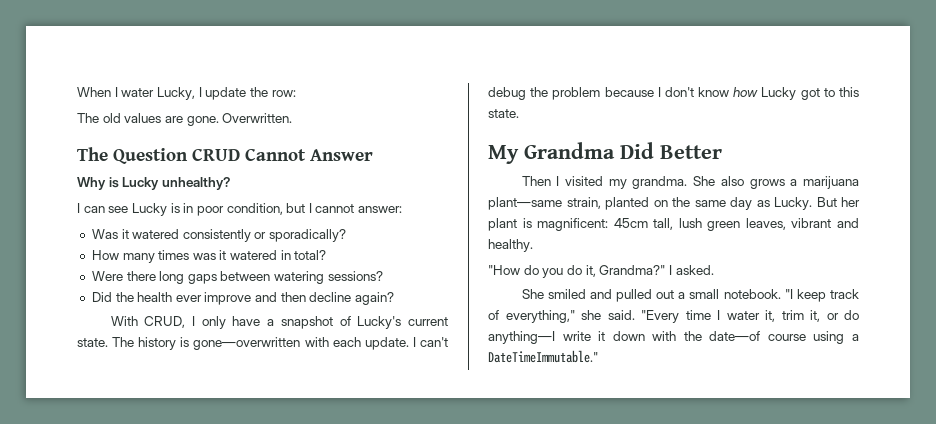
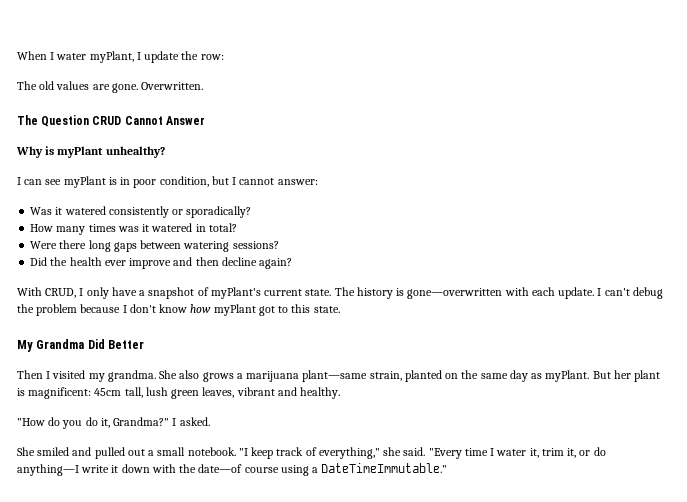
[156,87,195,100] Lucky, -> [89,51,134,63] myPlant,
[122,177,160,190] Lucky -> [57,146,104,158] myPlant
[131,203,167,216] Lucky -> [63,176,106,188] myPlant
[357,316,402,329] Lucky's -> [210,287,261,299] myPlant's
[761,87,797,100] Lucky -> [213,304,256,316] myPlant
[774,197,812,210] Lucky. -> [545,370,590,382] myPlant.

